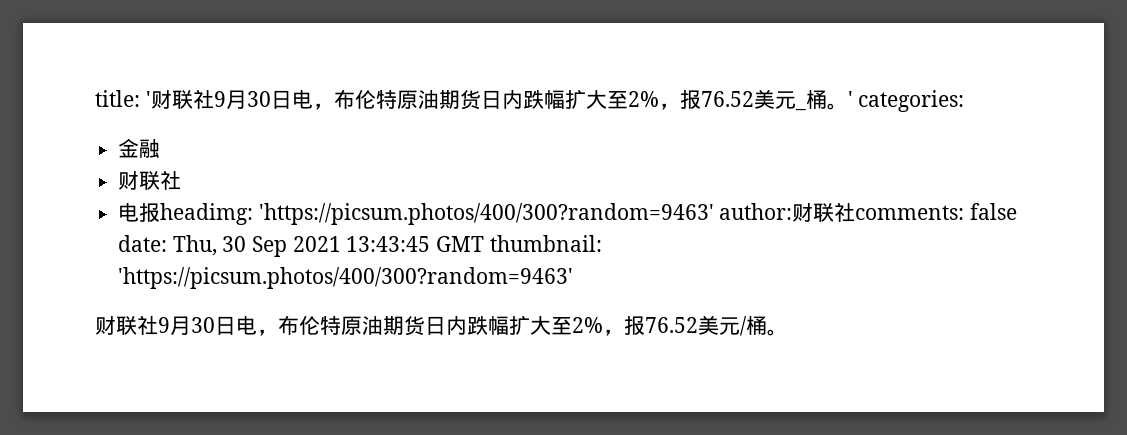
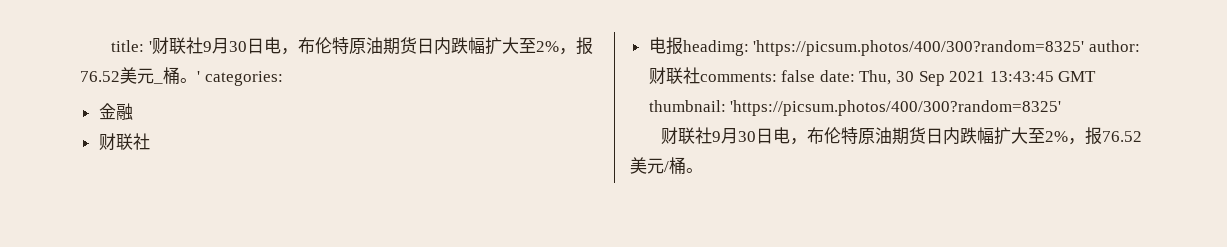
[258,203,714,225] 'https://picsum.photos/400/300?random=9463' -> [753,40,1085,56] 'https://picsum.photos/400/300?random=8325'
[118,267,574,289] 'https://picsum.photos/400/300?random=9463' -> [730,100,1062,116] 'https://picsum.photos/400/300?random=8325'

